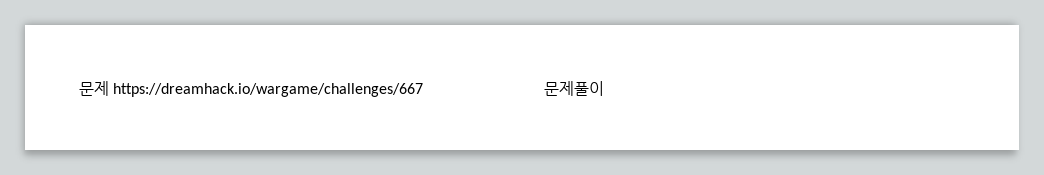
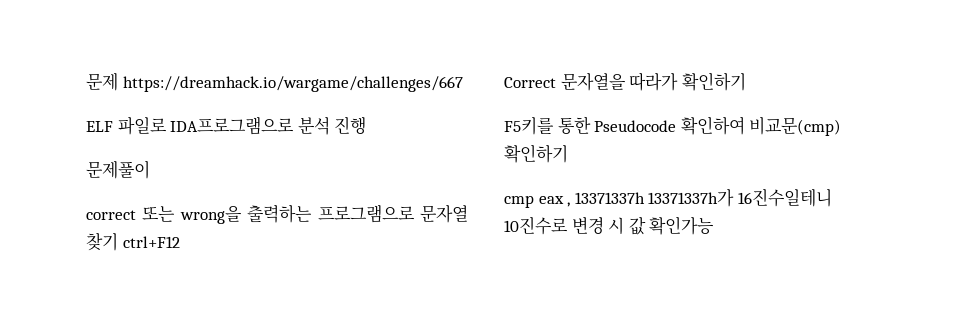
[544,81,604,96] 문제풀이 -> [86,116,367,135] [86,160,150,179] [86,204,468,224] [86,232,180,251] [504,72,746,91] [504,116,842,136] [504,144,568,163] [504,188,832,208] [504,216,715,235] ELF 파일로 IDA프로그램으로 분석 진행 // 문제풀이 // correct 또는 wrong을 출력하는 프로그램으로 문자열 찾기 ctrl+F12 // Correct 문자열을 따라가 확인하기 // F5키를 통한 Pseudocode 확인하여 비교문(cmp) 확인하기 // cmp eax , 13371337h 13371337h가 16진수일테니 10진수로 변경 시 값 확인가능

